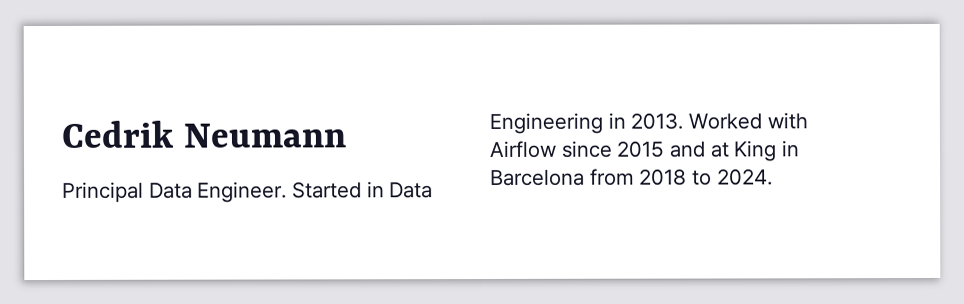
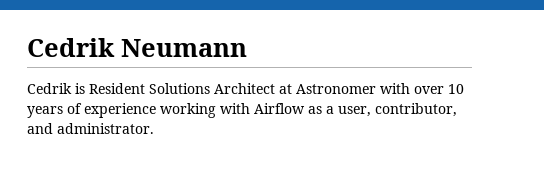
[62,181,434,203] [489,112,808,134] [489,140,801,162] [490,168,773,186] Principal Data Engineer. Started in Data Engineering in 2013. Worked with Airflow since 2015 and at King in Barcelona from 2018 to 2024. -> [27,83,464,94] [27,103,457,118] [27,123,154,134] Cedrik is Resident Solutions Architect at Astronomer with over 10 years of experience working with Airflow as a user, contributor, and administrator.

